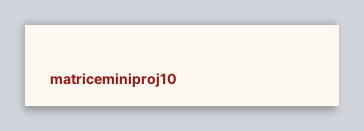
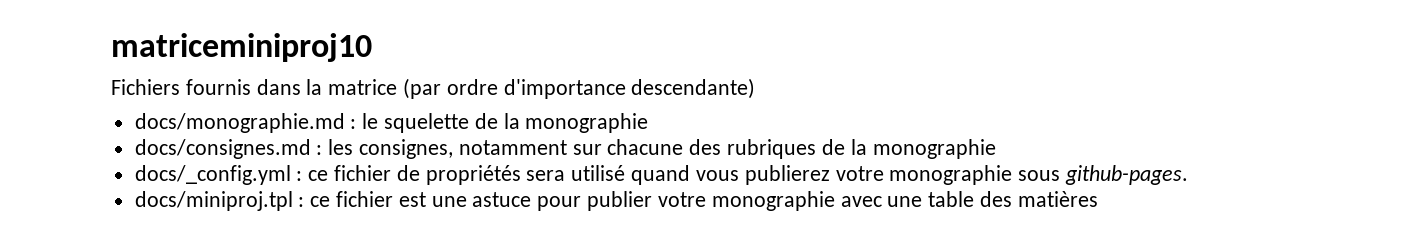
(177, 80) none -> [111,78,756,99] [134,113,649,133] [134,139,996,159] [134,165,1188,185] [134,191,1098,211] // Fichiers fournis dans la matrice (par ordre d'importance descendante) // docs/monographie.md : le squelette de la monographie // docs/consignes.md : les consignes, notamment sur chacune des rubriques de la monographie // docs/_config.yml : ce fichier de propriétés sera utilisé quand vous publierez votre monographie sous github-pages. // docs/miniproj.tpl : ce fichier est une astuce pour publier votre monographie avec une table des matières

